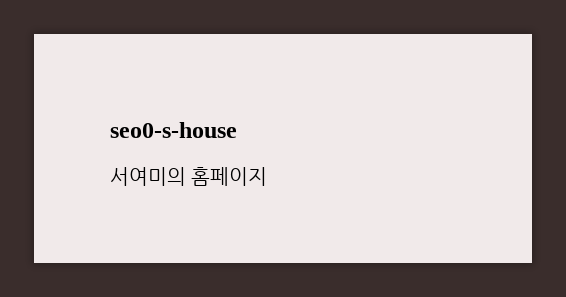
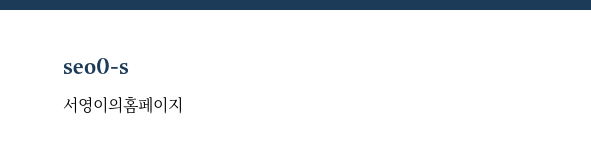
[110,122,237,138] [110,167,268,186] seo0-s-house // 서여미의 홈페이지 -> [63,58,129,75] [63,96,183,114] seo0-s // 서영이의홈페이지

